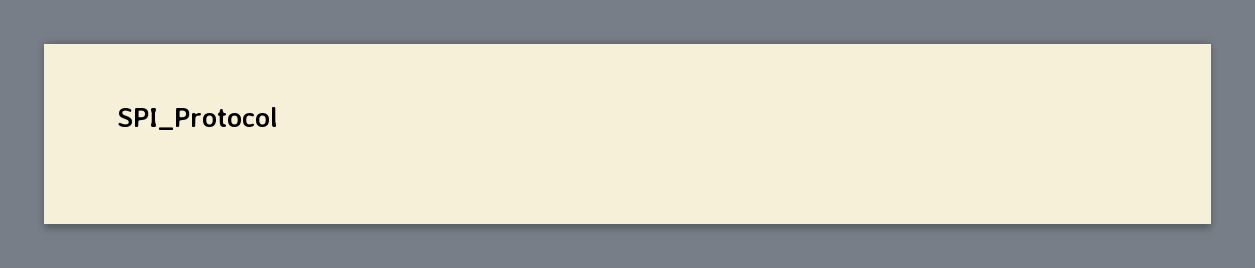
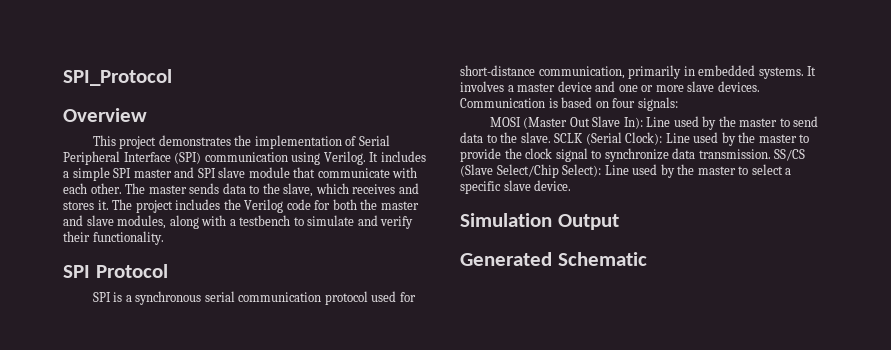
(278, 118) none -> [63,108,147,122] [92,135,390,149] [63,151,426,165] [63,167,418,181] [63,183,419,197] [63,199,419,213] [63,215,414,229] [63,231,164,245] [63,264,168,278] [92,291,416,305] [460,65,817,79] [460,81,760,92] [460,97,678,111] [489,116,819,130] [460,132,810,146] [460,148,806,162] [460,164,792,178] [460,180,572,194] [460,213,619,230] [460,252,647,266] // Overview // This project demonstrates the implementation of Serial Peripheral Interface (SPI) communication using Verilog. It includes a simple SPI master and SPI slave module that communicate with each other. The master sends data to the slave, which receives and stores it. The project includes the Verilog code for both the master and slave modules, along with a testbench to simulate and verify their functionality. // SPI Protocol // SPI is a synchronous serial communication protocol used for short-distance communication, primarily in embedded systems. It involves a master device and one or more slave devices. Communication is based on four signals: // MOSI (Master Out Slave In): Line used by the master to send data to the slave. SCLK (Serial Clock): Line used by the master to provide the clock signal to synchronize data transmission. SS/CS (Slave Select/Chip Select): Line used by the master to select a specific slave device. // Simulation Output // Generated Schematic

